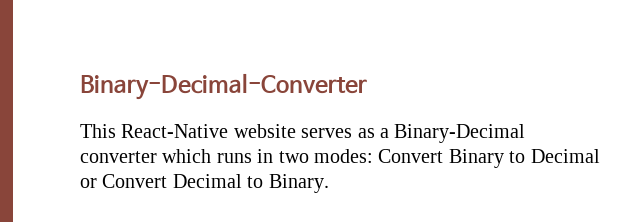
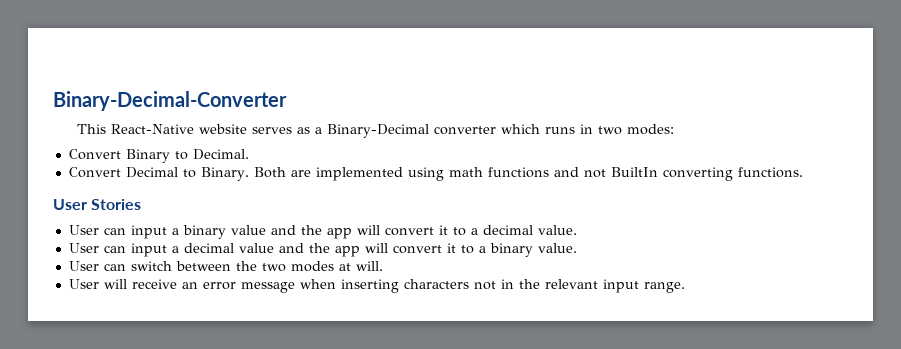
(373, 156) none -> (674, 129) //
[530,149,600,163] [80,178,97,188] Decimal or -> [192,149,249,160] Decimal. //
(329, 183) none -> [253,167,803,181] [53,199,142,210] [68,225,577,239] [68,243,577,257] [68,261,383,272] [68,279,685,293] Both are implemented using math functions and not BuiltIn converting functions. // User Stories // User can input a binary value and the app will convert it to a decimal value. // User can input a decimal value and the app will convert it to a binary value. // User can switch between the two modes at will. // User will receive an error message when inserting characters not in the relevant input range.

